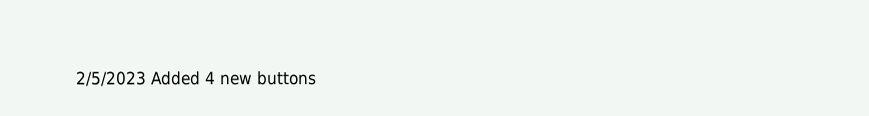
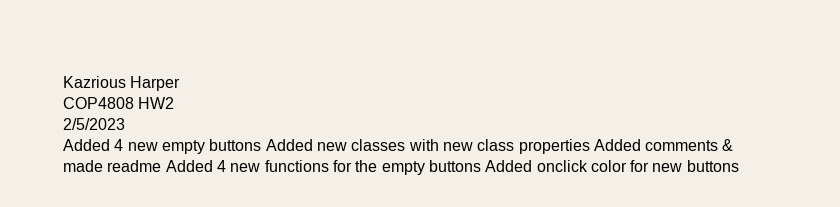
(76, 79) none -> [63,76,181,91] [63,97,175,109] Kazrious Harper // COP4808 HW2 //
[151,71,253,86] Added 4 new -> [63,139,734,154] [63,160,683,175] // Added 4 new empty buttons Added new classes with new class properties Added comments & made readme Added 4 new functions for the empty buttons Added onclick color for new

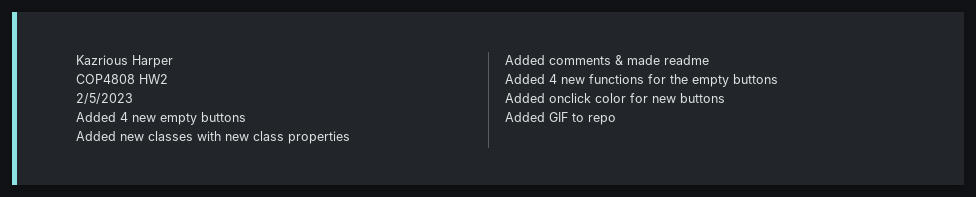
(262, 145) none -> (246, 117) //
(590, 146) none -> (350, 137) //
(162, 166) none -> (709, 60) //
(481, 166) none -> (778, 79) //
(739, 166) none -> [505,112,616,125] // Added GIF to repo

